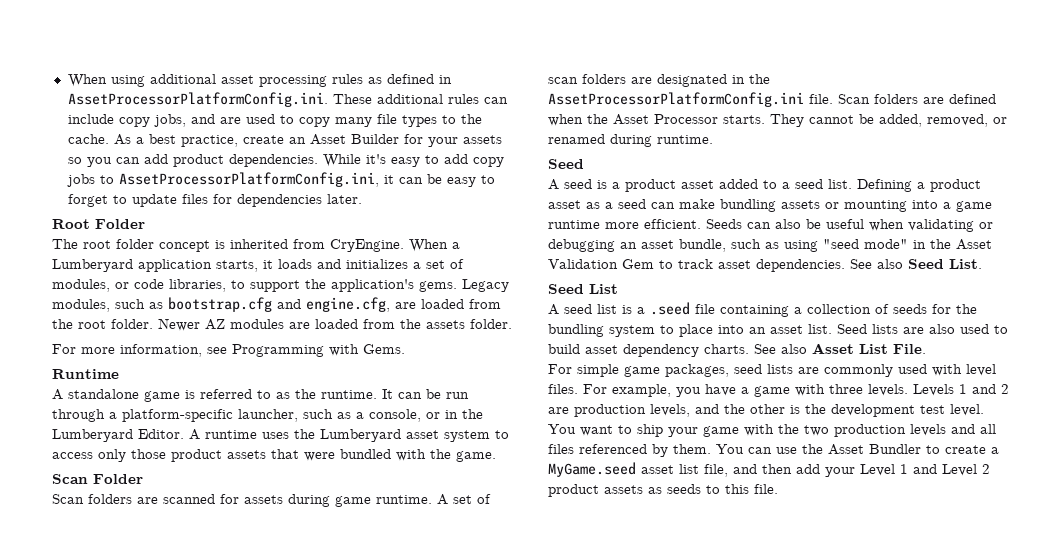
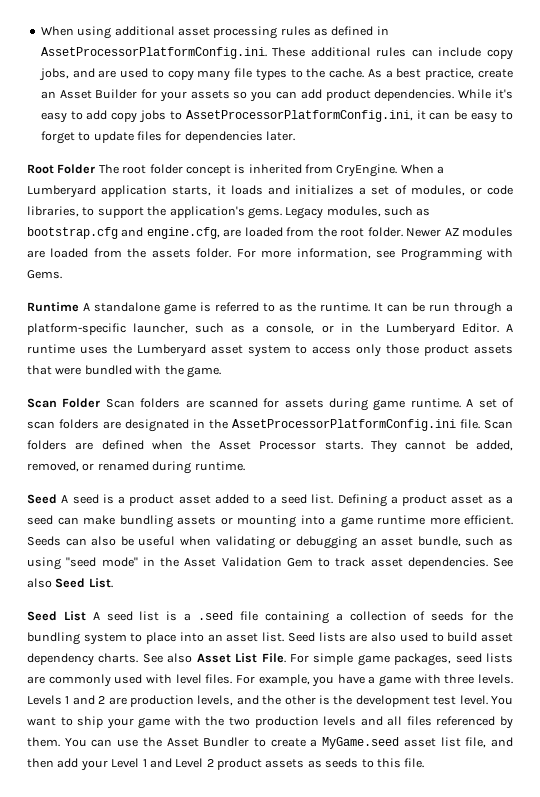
(145, 224) // -> (96, 169) none
(512, 324) // -> (232, 253) none
(119, 374) // -> (79, 307) none
(143, 479) // -> (101, 403) none
(584, 164) // -> (57, 499) none
(618, 289) // -> (86, 616) none
(926, 349) // -> (286, 658) none

